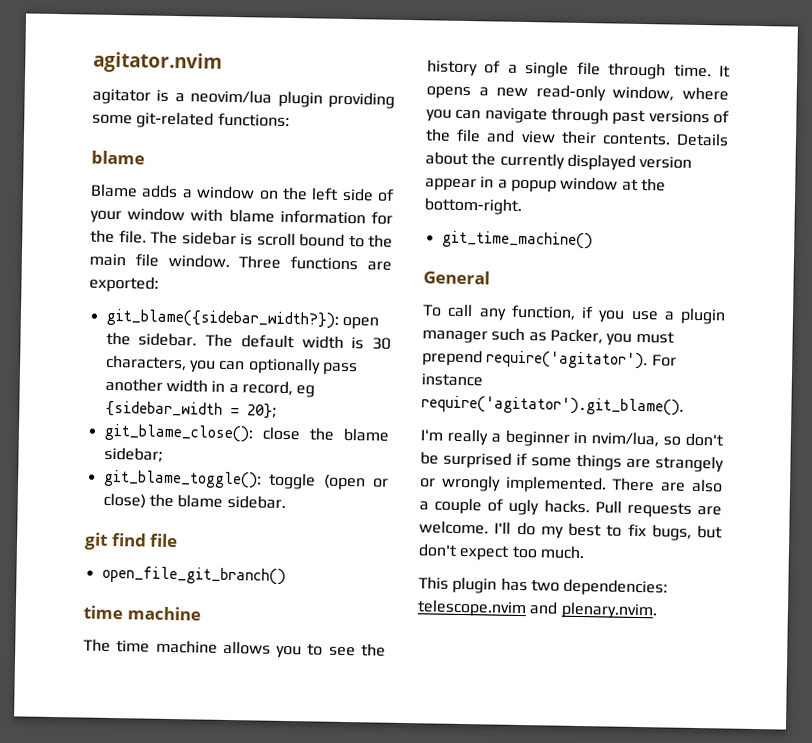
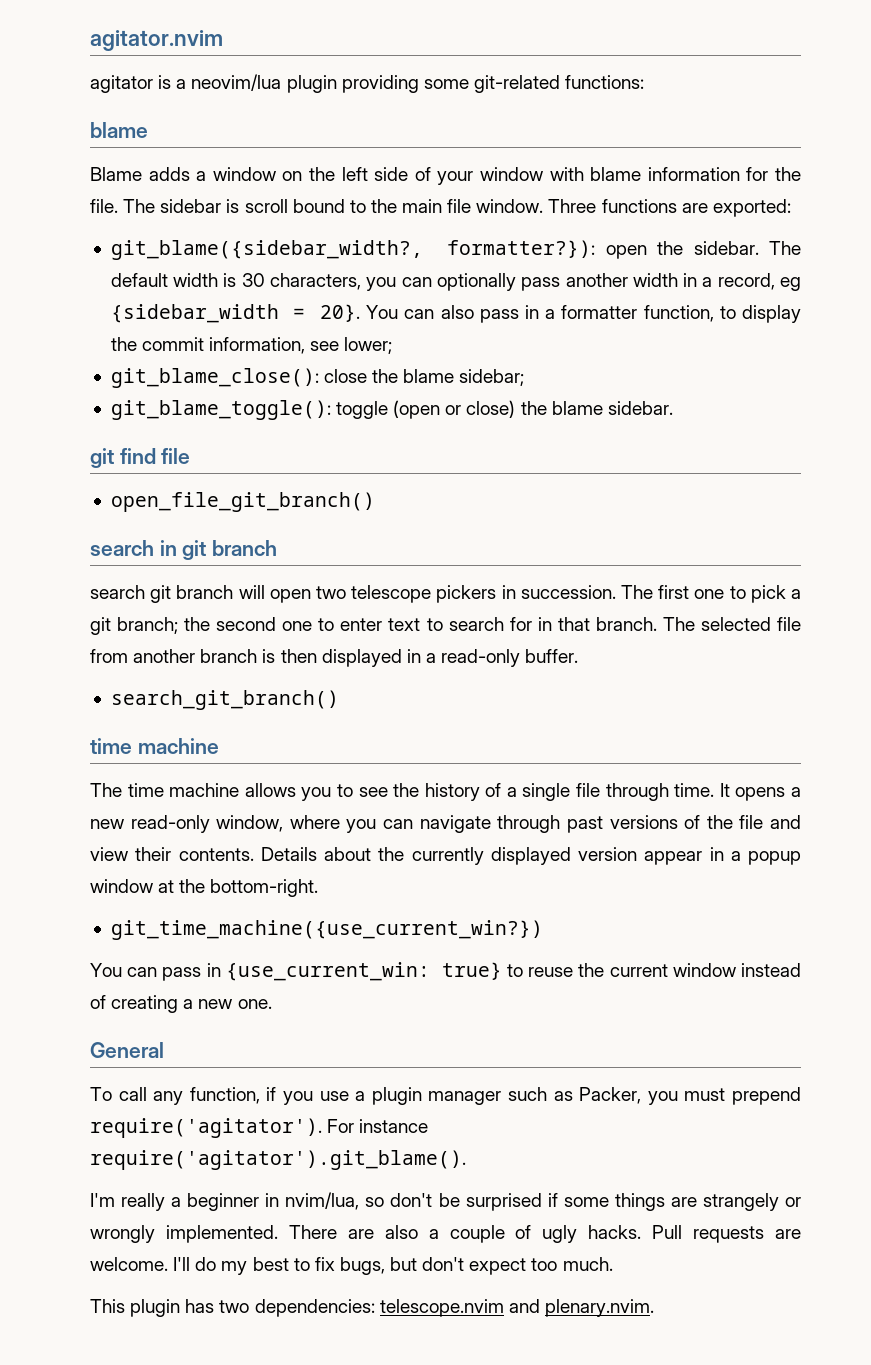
[105,308,339,329] git_blame({sidebar_width?}): -> [110,240,596,260] git_blame({sidebar_width?, formatter?}):
[246,403,277,419] 20}; -> [319,304,802,323] [110,337,393,354] 20}. You can also pass in a formatter function, to display the commit information, see lower;
(286, 575) none -> [90,540,278,560] [90,585,802,603] [90,617,801,635] [90,649,579,667] [110,690,339,710] // search in git branch // search git branch will open two telescope pickers in succession. The first one to pick a git branch; the second one to enter text to search for in that branch. The selected file from another branch is then displayed in a read-only buffer. // search_git_branch()
[441,230,593,250] git_time_machine() -> [110,920,543,940] [90,962,802,981] [90,995,272,1013] git_time_machine({use_current_win?}) // You can pass in {use_current_win: true} to reuse the current window instead of creating a new one.

